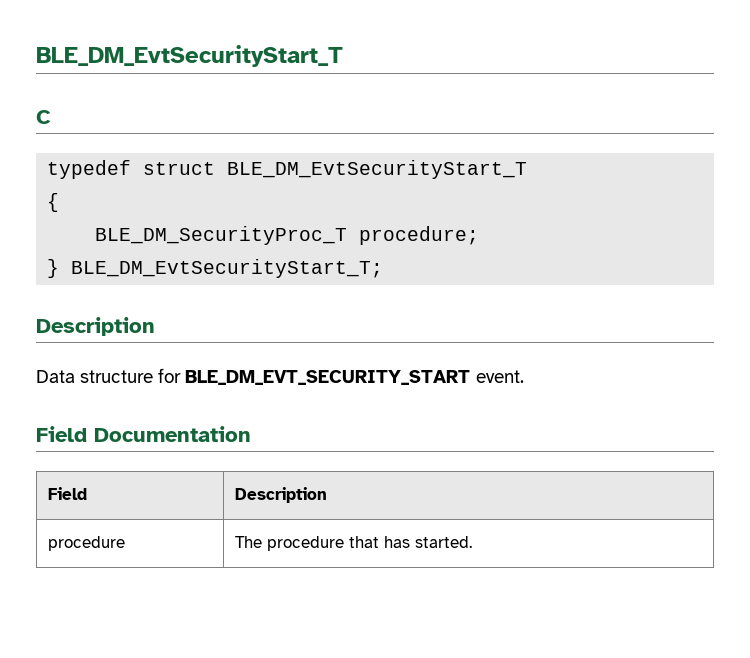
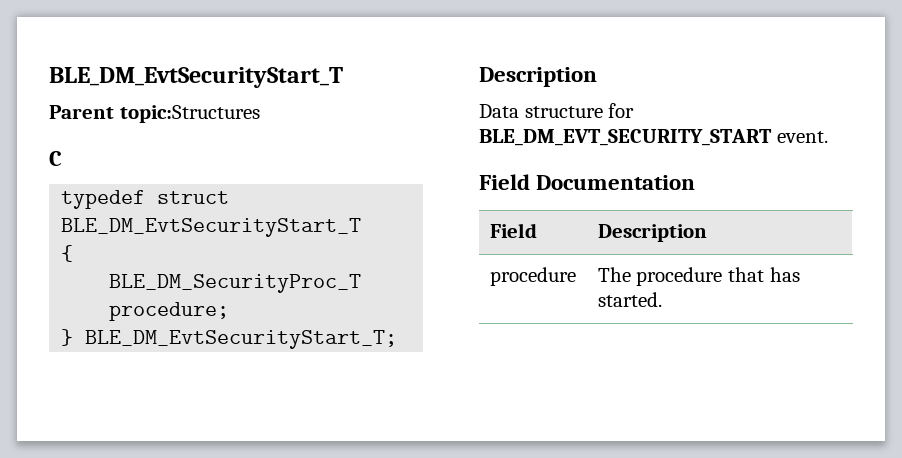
[36,45,343,67] BLE_DM_EvtSecurityStart_T -> [49,67,343,88] [49,105,260,123] BLE_DM_EvtSecurityStart_T // Parent topic:Structures

